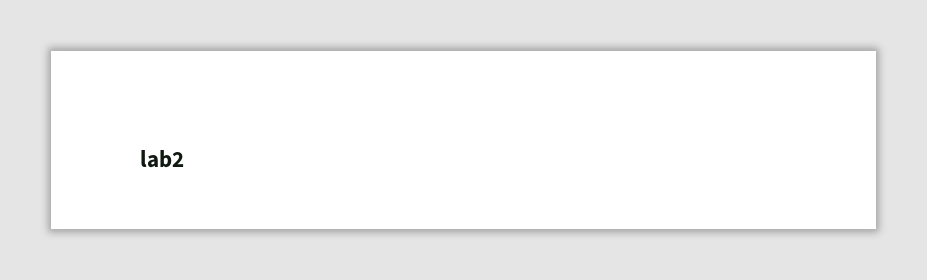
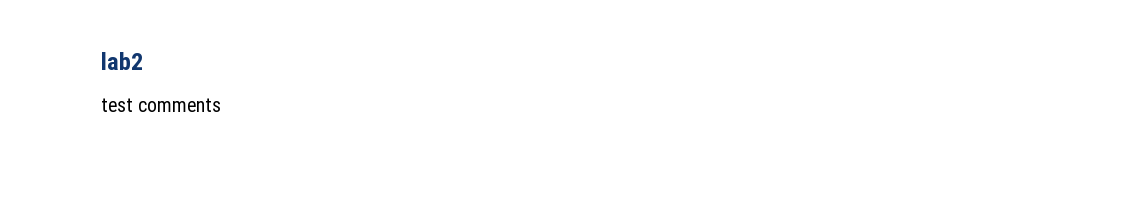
(184, 159) none -> [101,98,222,112] // test comments

